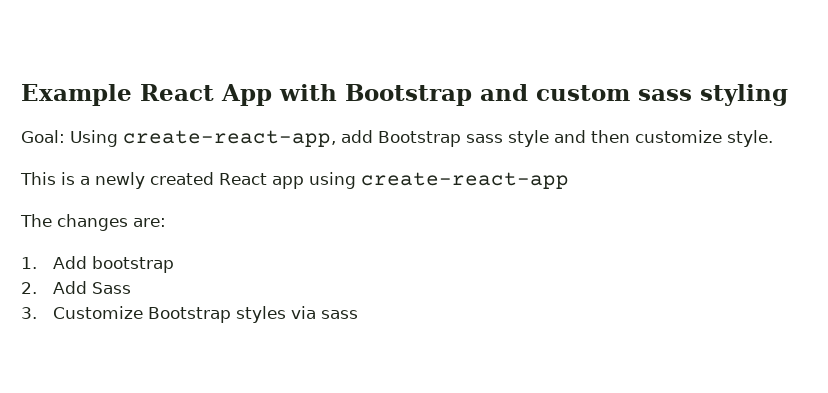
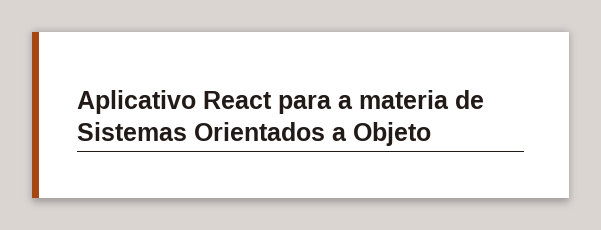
[21,84,788,106] [21,130,773,147] [20,172,569,189] [20,214,166,231] [21,256,175,273] [21,281,132,294] [21,306,359,323] Example React App with Bootstrap and custom sass styling // Goal: Using create-react-app, add Bootstrap sass style and then customize style. // This is a newly created React app using create-react-app // The changes are: // 1. Add bootstrap // 2. Add Sass // 3. Customize Bootstrap styles via sass -> [77,90,484,114] [77,122,431,146] Aplicativo React para a materia de Sistemas Orientados a Objeto

